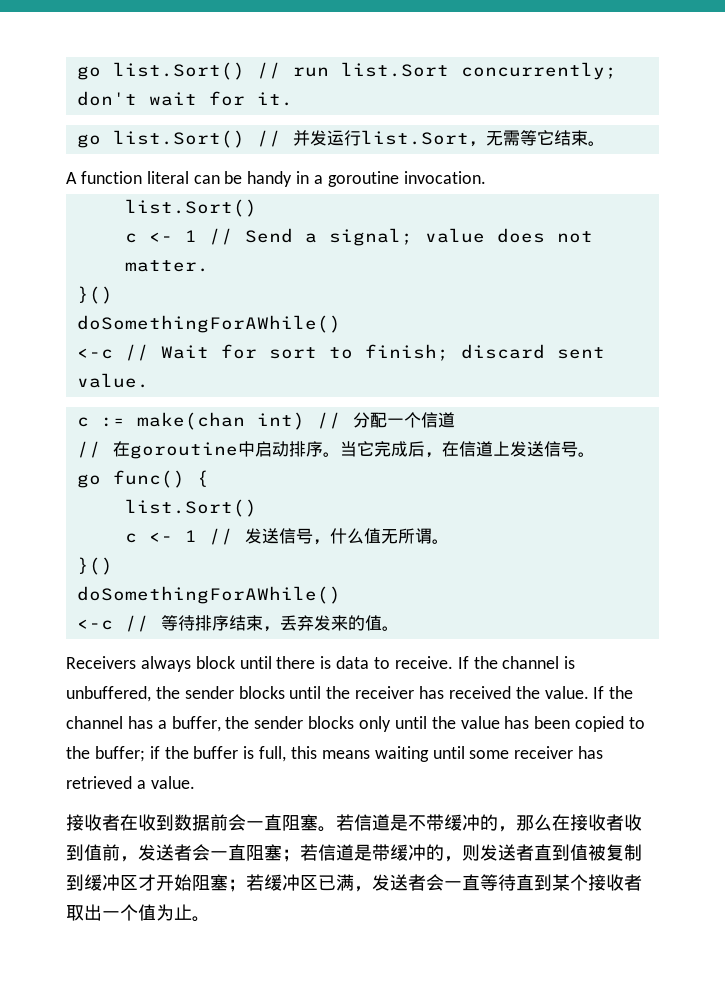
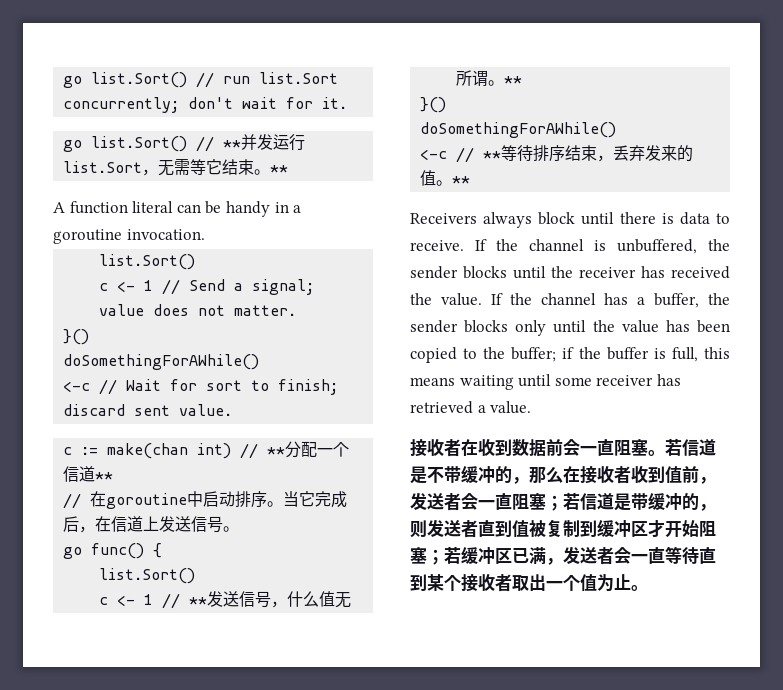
(281, 138) none -> [223,140,242,148] **
(605, 143) none -> [270,165,289,173] **
(341, 420) none -> [267,447,286,455] **
(455, 420) none -> [95,472,114,480] **
(233, 536) none -> [189,597,208,605] **
[76,557,113,575] [76,586,341,604] [76,615,149,632] // }() // doSomethingForAWhile() // <-c // -> [504,76,523,84] [420,97,447,113] [420,122,617,138] [420,147,502,163] ** // }() // doSomethingForAWhile() // <-c // **
(399, 628) none -> [452,176,471,184] **

